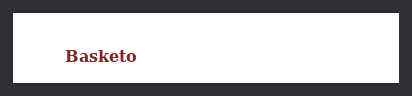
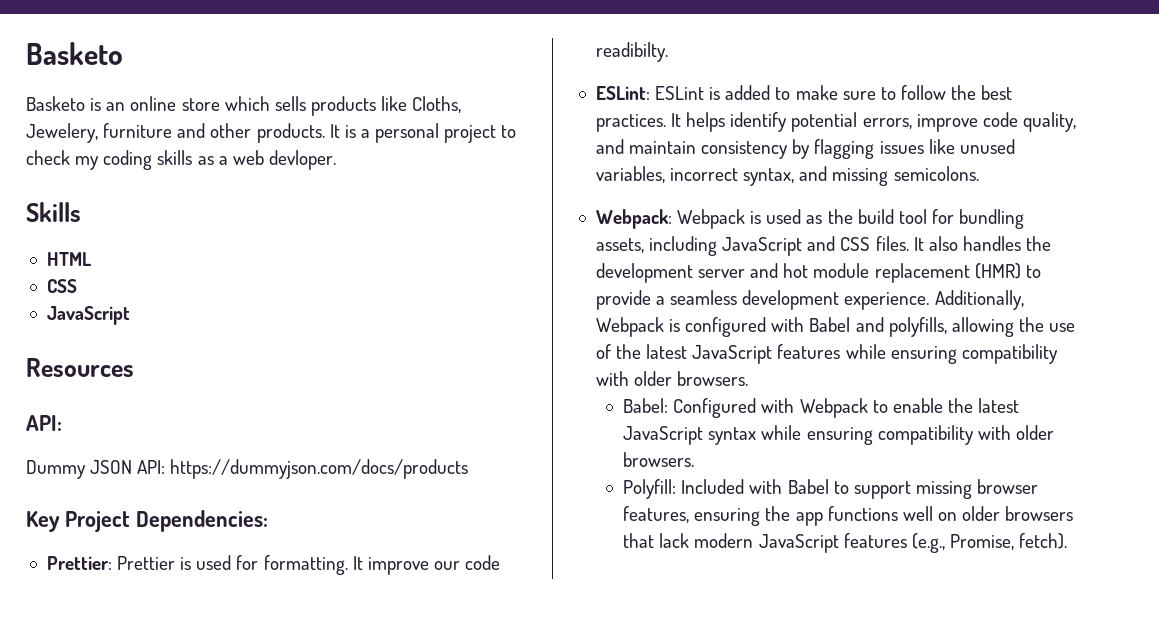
[65,50,137,62] Basketo -> [26,42,123,65] [26,96,462,116] [26,123,517,143] [26,150,336,170] [26,202,81,222] [46,252,91,266] [46,279,77,293] [46,306,130,325] [26,358,134,377] [26,415,62,431] [26,459,469,479] [26,510,268,532] [46,555,501,575] [595,42,668,62] [595,85,1013,100] [595,112,1076,132] [595,139,1015,159] [595,166,979,186] [595,209,1025,229] [595,236,1052,256] [595,263,1041,283] [595,290,1024,310] [595,317,1076,337] [595,344,1058,364] [595,371,749,386] [623,398,1020,418] [623,425,1054,445] [623,452,695,467] [623,479,1039,499] [623,506,1074,526] [623,533,1068,553] Basketo // Basketo is an online store which sells products like Cloths, Jewelery, furniture and other products. It is a personal project to check my coding skills as a web devloper. // Skills // HTML // CSS // JavaScript // Resources // API: // Dummy JSON API: https://dummyjson.com/docs/products // Key Project Dependencies: // Prettier: Prettier is used for formatting. It improve our code readibilty. // ESLint: ESLint is added to make sure to follow the best practices. It helps identify potential errors, improve code quality, and maintain consistency by flagging issues like unused variables, incorrect syntax, and missing semicolons. // Webpack: Webpack is used as the build tool for bundling assets, including JavaScript and CSS files. It also handles the development server and hot module replacement (HMR) to provide a seamless development experience. Additionally, Webpack is configured with Babel and polyfills, allowing the use of the latest JavaScript features while ensuring compatibility with older browsers. // Babel: Configured with Webpack to enable the latest JavaScript syntax while ensuring compatibility with older browsers. // Polyfill: Included with Babel to support missing browser features, ensuring the app functions well on older browsers that lack modern JavaScript features (e.g., Promise, fetch).

